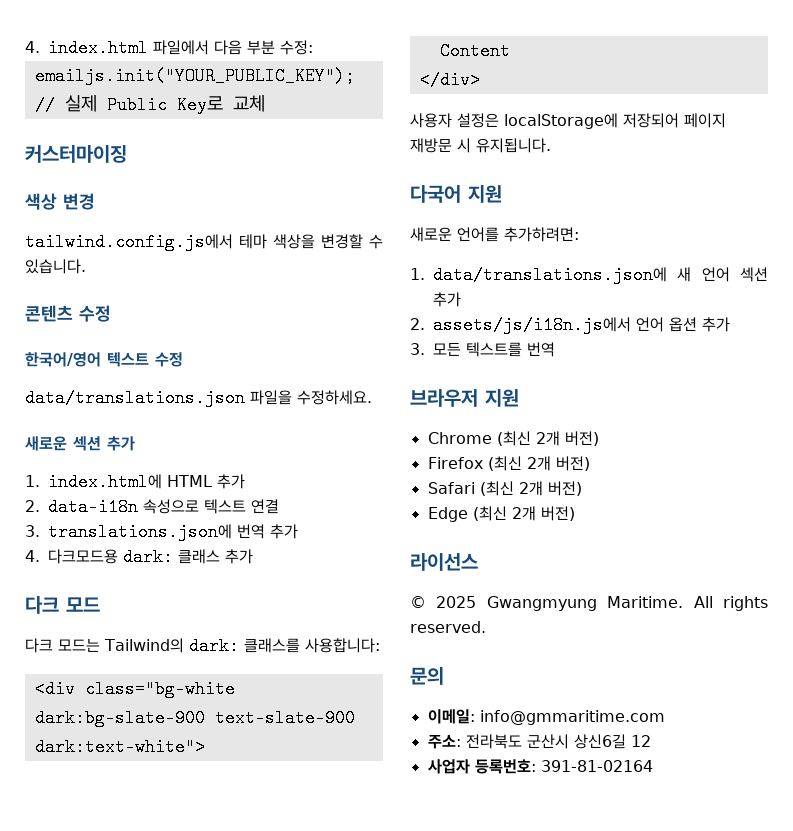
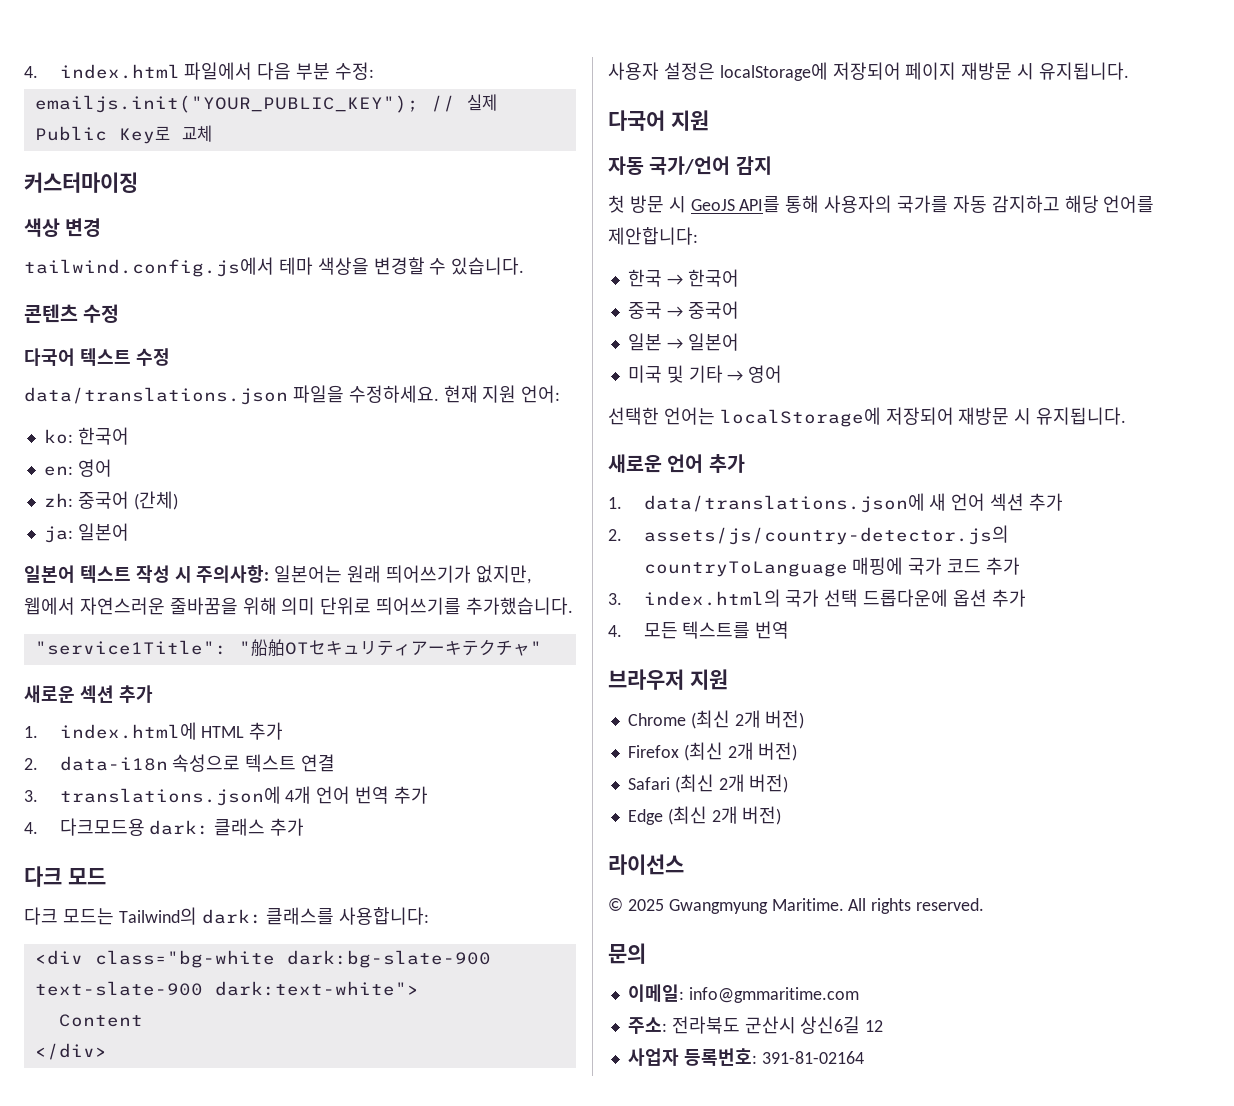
[25,352,101,367] 한국어/영어 -> [24,348,75,366] 다국어
(372, 397) none -> [443,385,561,403] [43,427,129,445] [43,459,112,477] [43,491,178,510] [43,523,129,543] [24,565,531,584] [24,597,574,615] [34,639,542,657] 현재 지원 언어: // ko: 한국어 // en: 영어 // zh: 중국어 (간체) // ja: 일본어 // 일본어 텍스트 작성 시 주의사항: 일본어는 원래 띄어쓰기가 없지만, 웹에서 자연스러운 줄바꿈을 위해 의미 단위로 띄어쓰기를 추가했습니다. // "service1Title": "船舶OTセキュリティアーキテクチャ"
(232, 532) none -> [285,786,351,804] 4개 언어
[410,227,579,242] // 새로운 언어를 추가하려면: -> [608,156,772,175] [608,195,1155,213] [608,227,698,245] [627,269,739,287] [627,301,739,319] [627,333,739,351] [627,365,783,383] [608,407,1127,427] [608,454,745,473] // 자동 국가/언어 감지 // 첫 방문 시 GeoJS API를 통해 사용자의 국가를 자동 감지하고 해당 언어를 제안합니다: // 한국 → 한국어 // 중국 → 중국어 // 일본 → 일본어 // 미국 및 기타 → 영어 // 선택한 언어는 localStorage에 저장되어 재방문 시 유지됩니다. // 새로운 언어 추가
[433,316,664,334] assets/js/i18n.js에서 언어 -> [643,525,1009,545] [643,557,1021,577] [608,589,949,607] assets/js/country-detector.js의 countryToLanguage 매핑에 국가 코드 추가 // 3. index.html의 국가 선택 드롭다운에
[410,343,425,355] 3. -> [608,625,622,637] 4.

